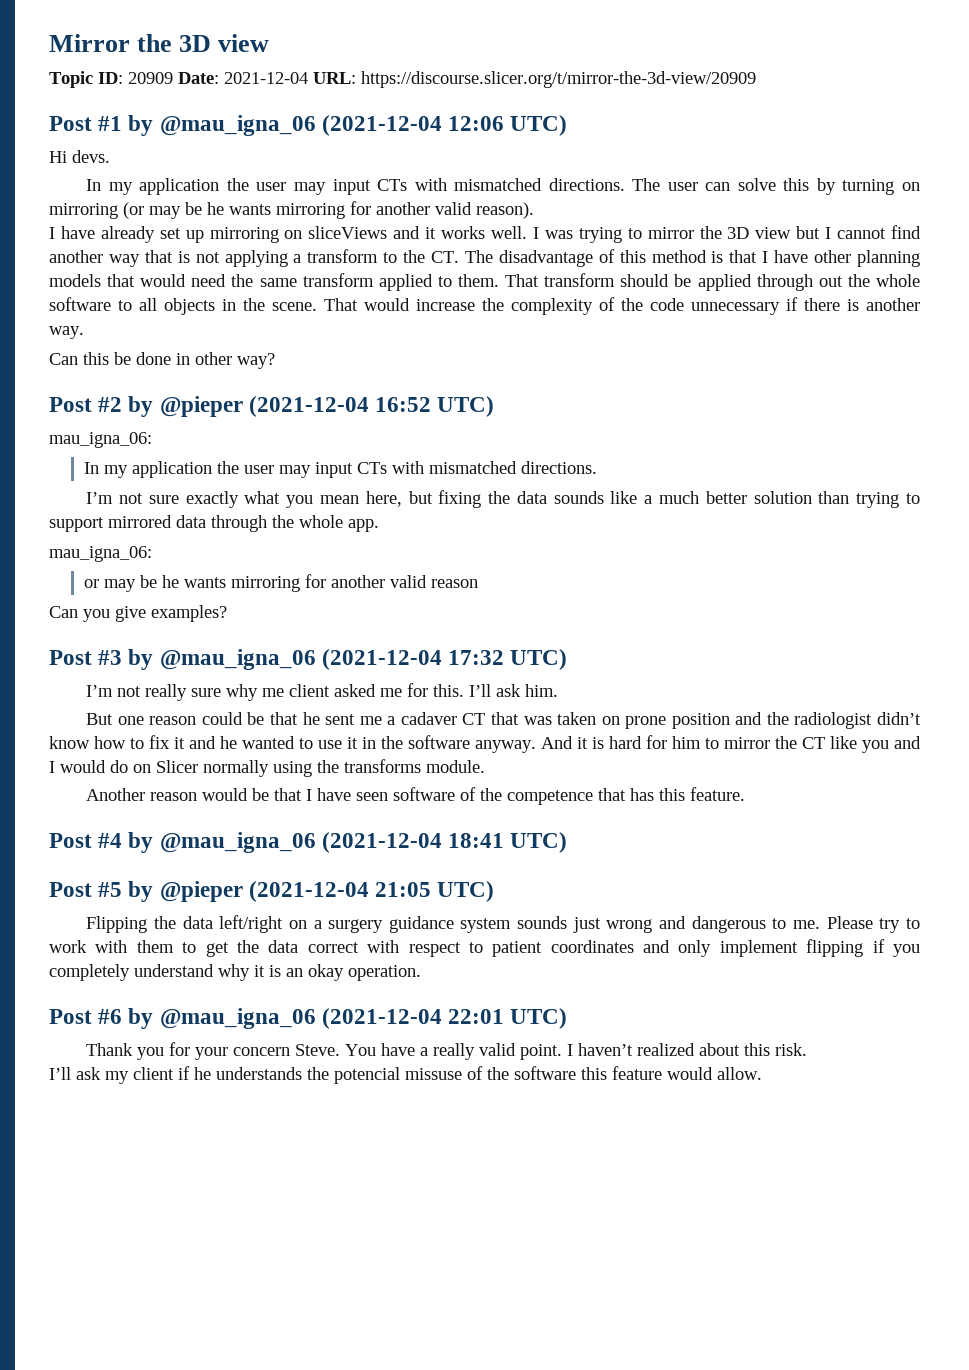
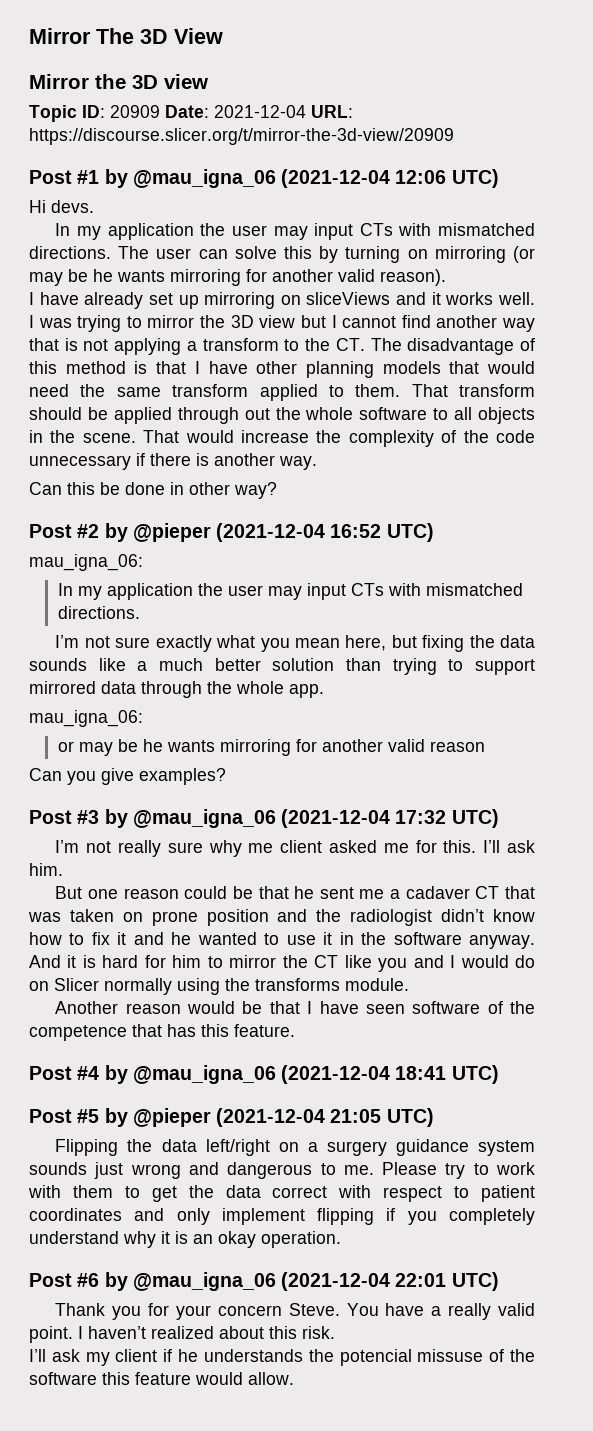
[49,34,130,52] Mirror -> [29,28,223,44] [29,74,89,89] Mirror The 3D View // Mirror

